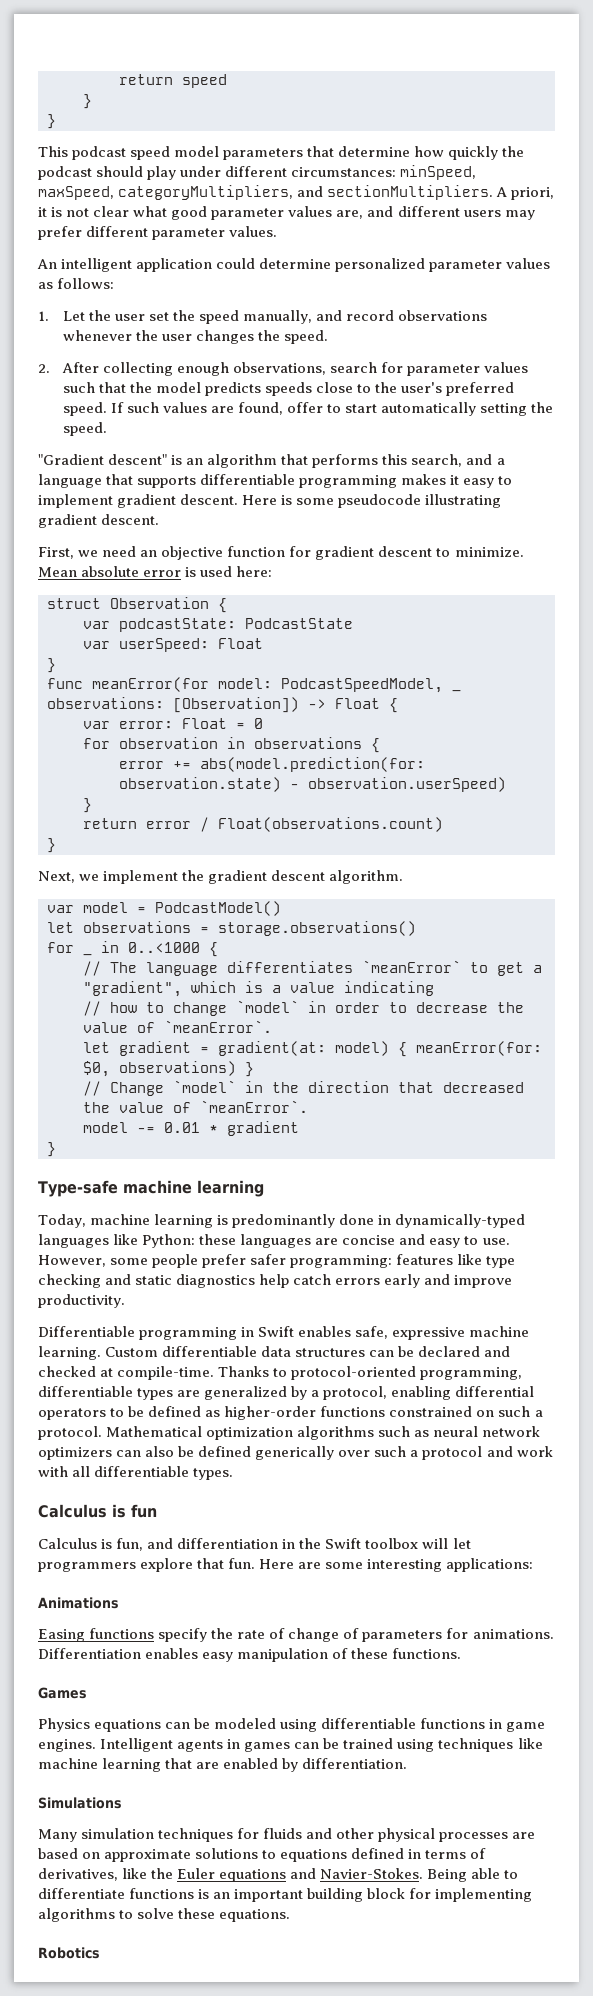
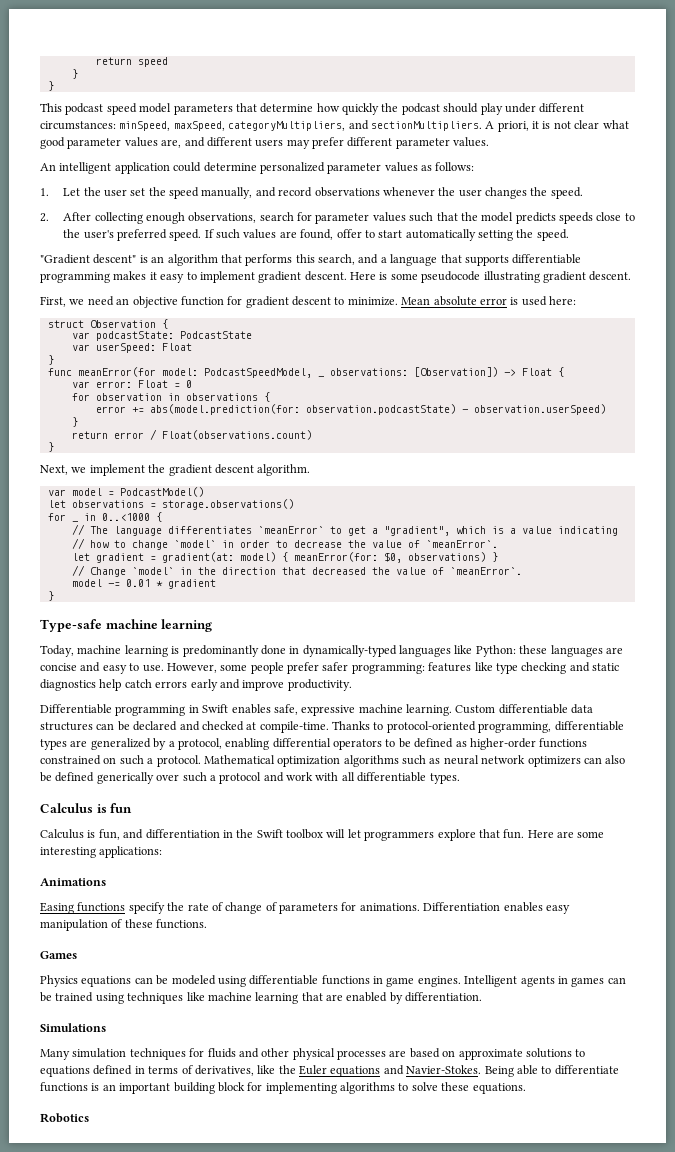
[119,777,281,792] observation.state) -> [305,404,456,415] observation.podcastState)

